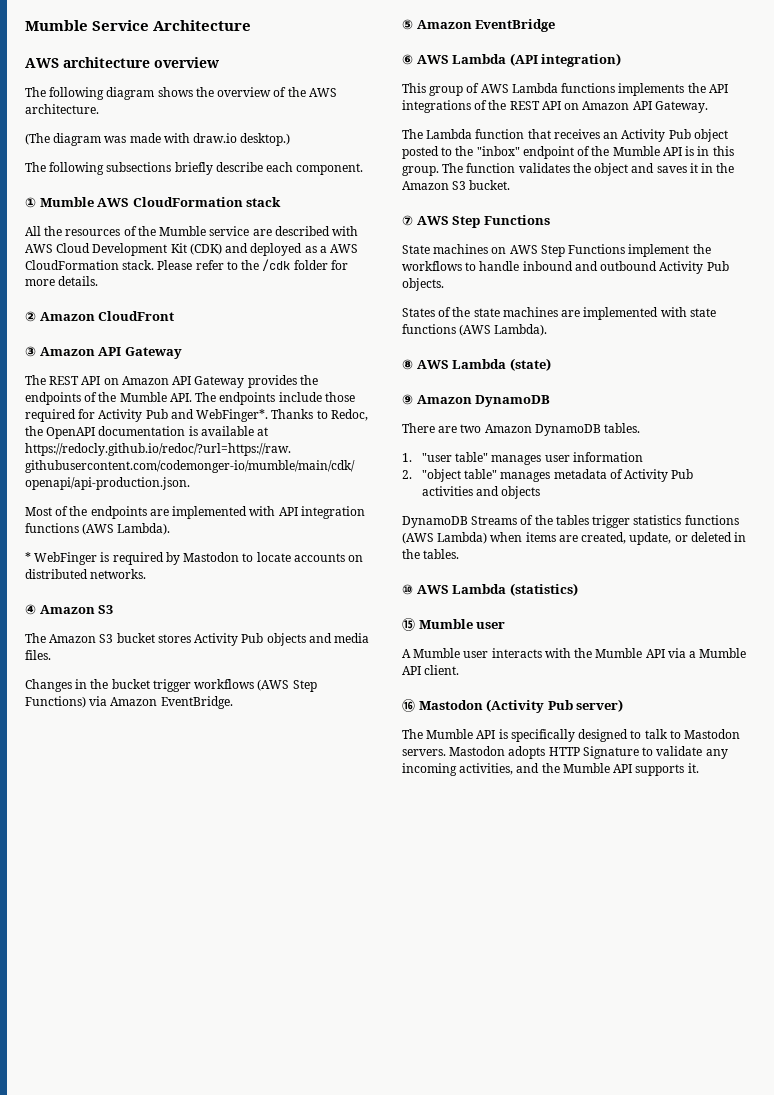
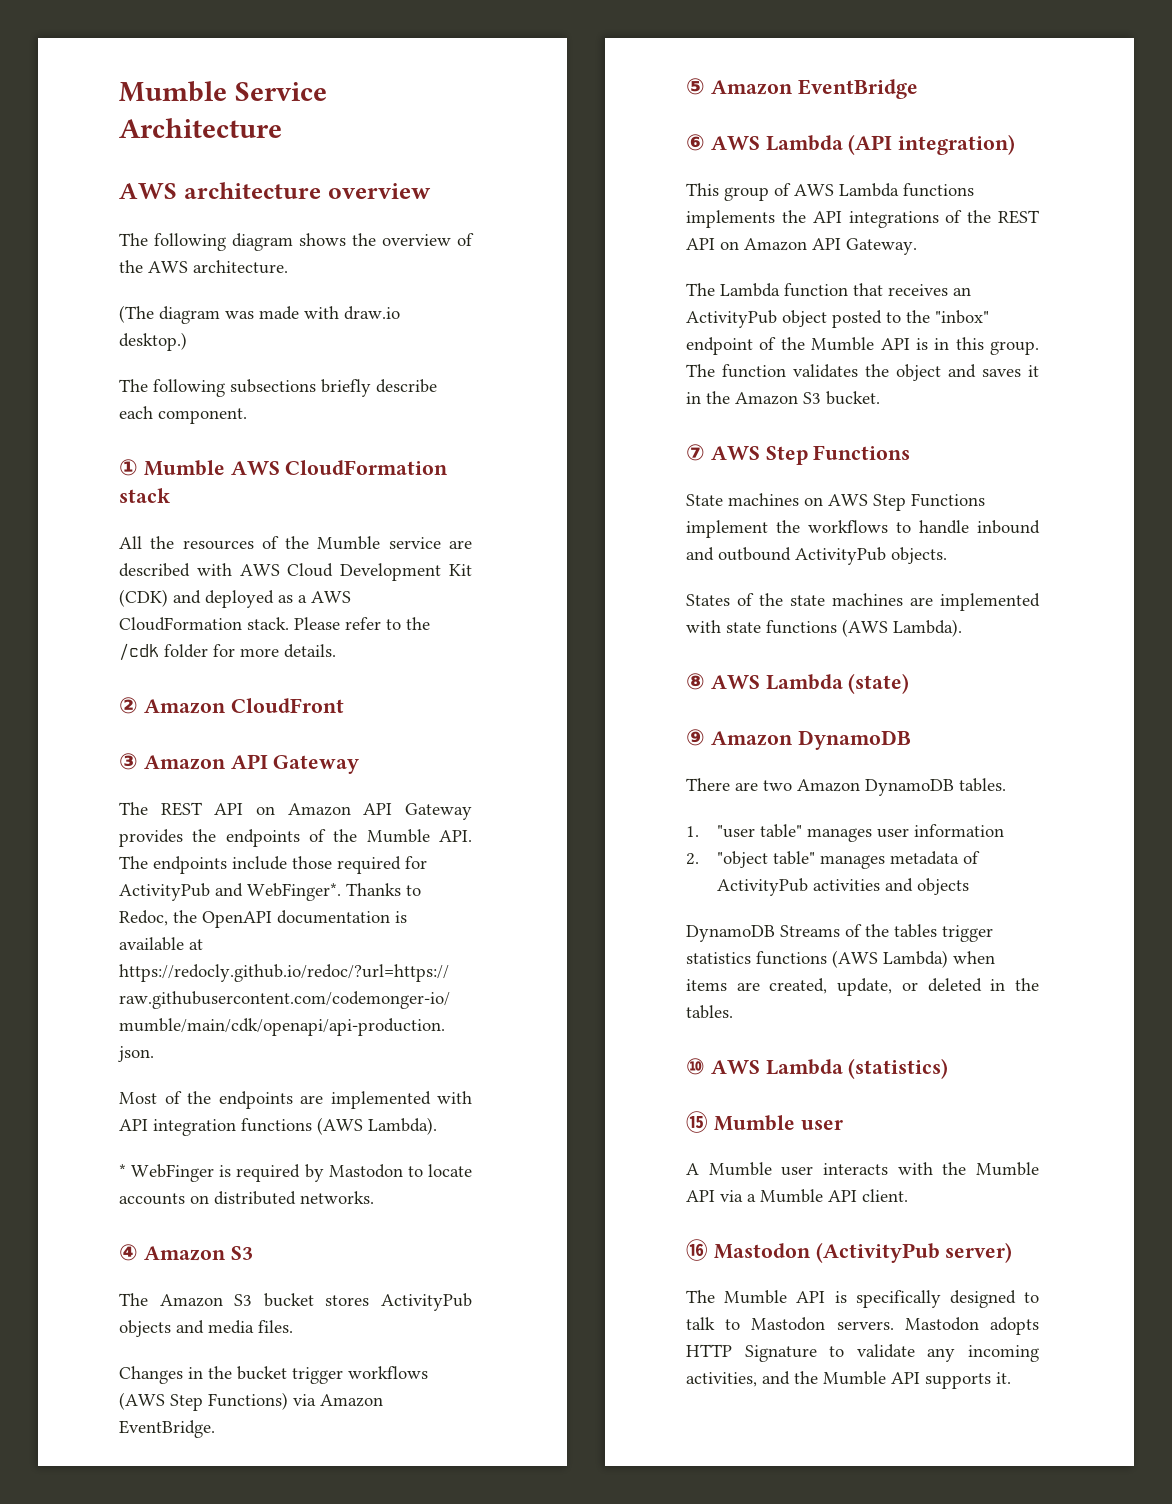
[98,409,168,422] Activity Pub -> [119,883,210,901] ActivityPub
[194,633,264,646] Activity Pub -> [381,1293,472,1311] ActivityPub
[621,129,691,142] Activity Pub -> [686,310,777,328] ActivityPub
[659,261,729,274] Activity Pub -> [795,547,886,565] ActivityPub
[624,469,694,482] Activity Pub -> [716,878,808,896] ActivityPub
[486,699,573,713] (Activity Pub -> [815,1242,940,1263] (ActivityPub

